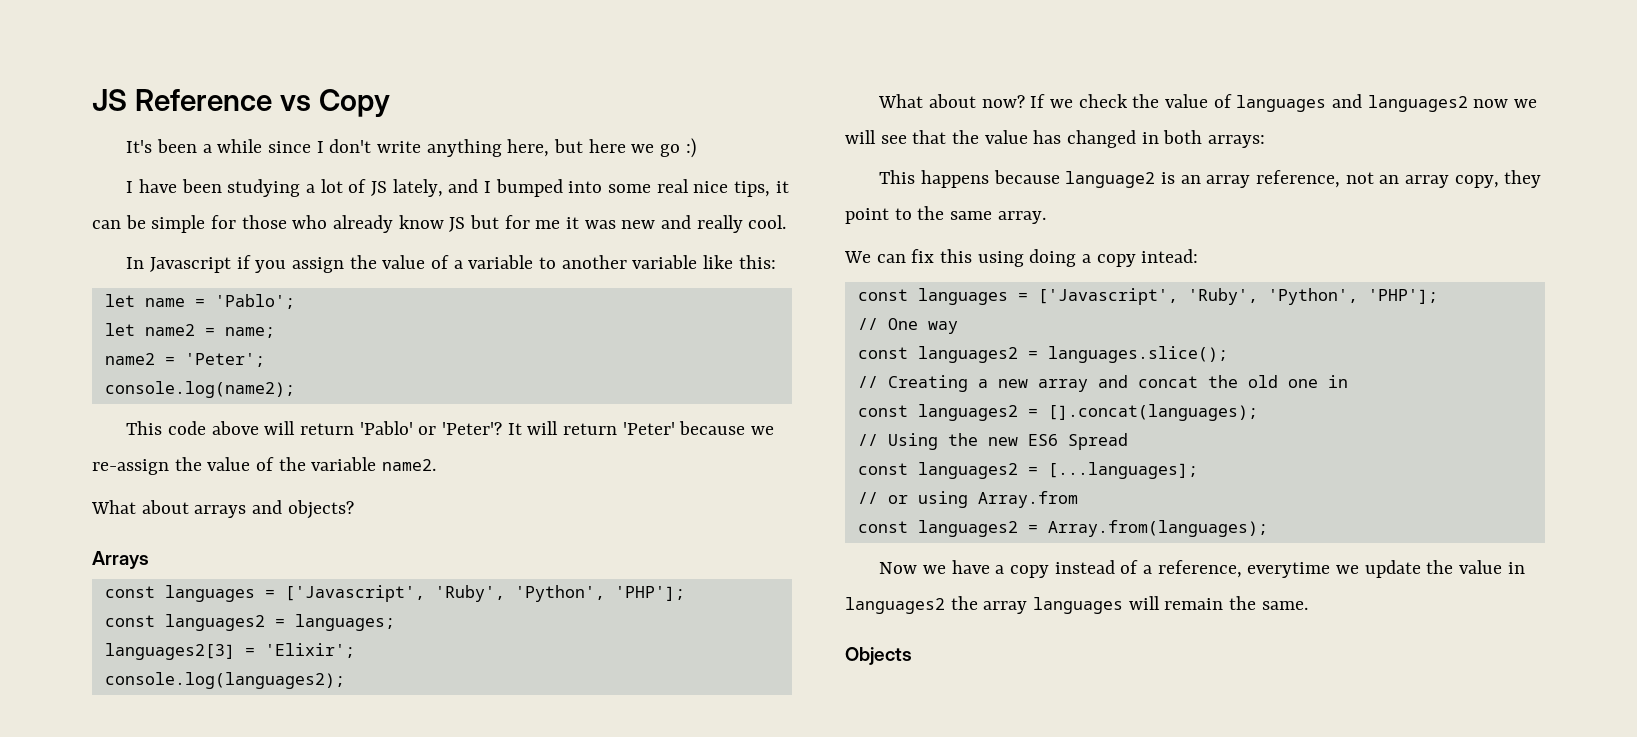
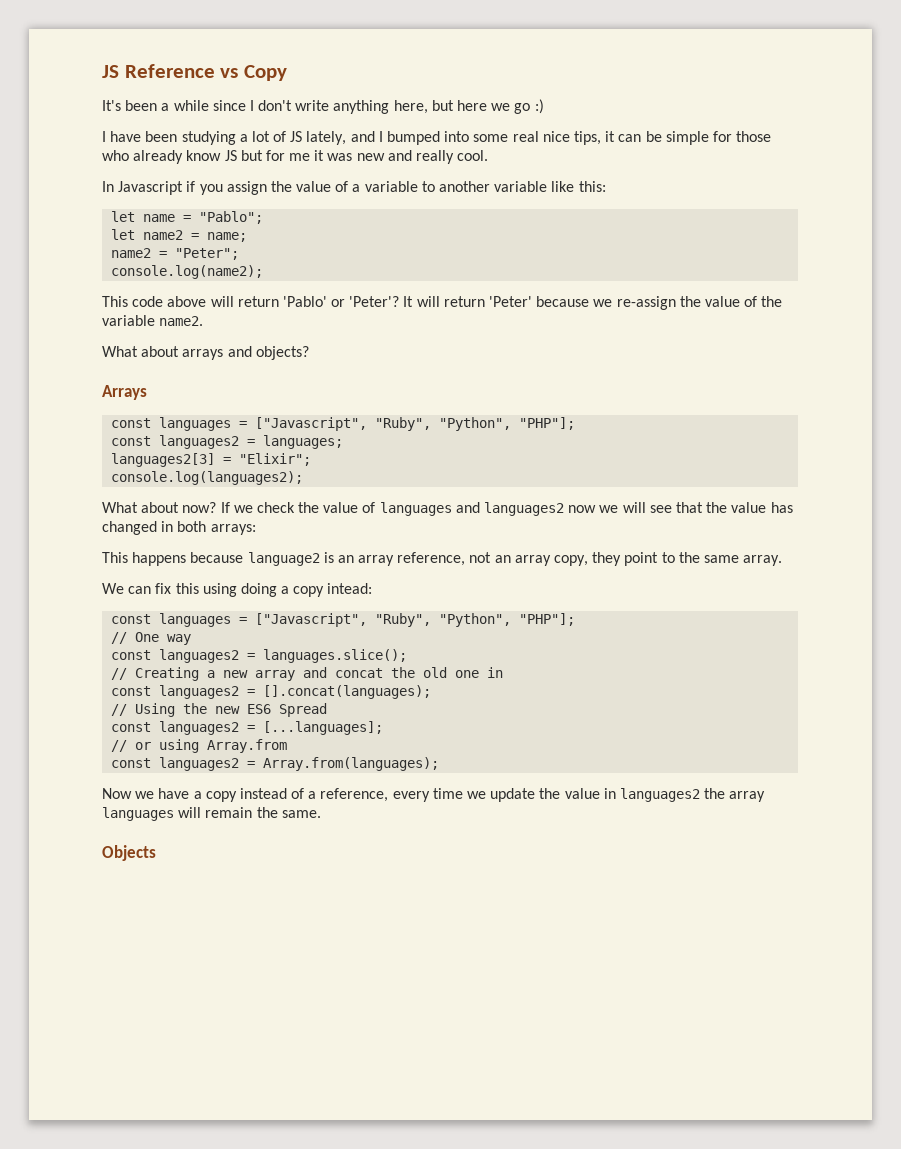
[214,294,295,309] 'Pablo'; -> [199,211,264,224] "Pablo";
[184,353,265,367] 'Peter'; -> [175,248,240,260] "Peter";
[284,585,685,602] ['Javascript', 'Ruby', 'Python', 'PHP']; -> [255,417,576,431] ["Javascript", "Ruby", "Python", "PHP"];
[264,643,355,658] 'Elixir'; -> [239,453,312,466] "Elixir";
[1037,288,1438,305] ['Javascript', 'Ruby', 'Python', 'PHP']; -> [255,613,576,627] ["Javascript", "Ruby", "Python", "PHP"];
[1247,562,1331,578] everytime -> [392,788,463,802] every time

